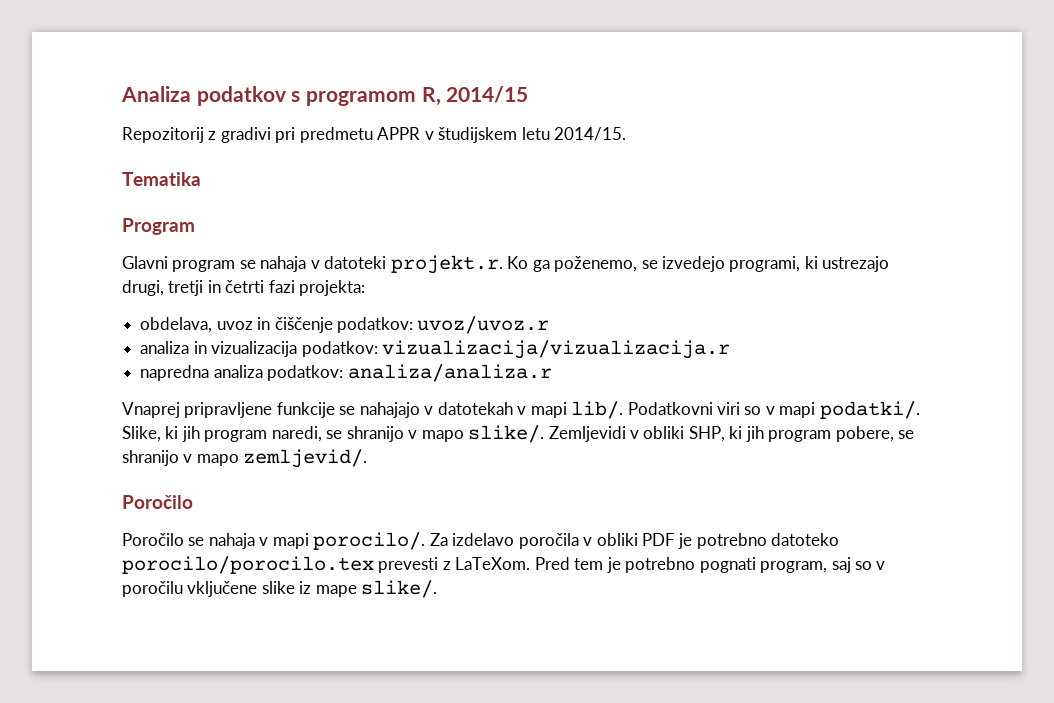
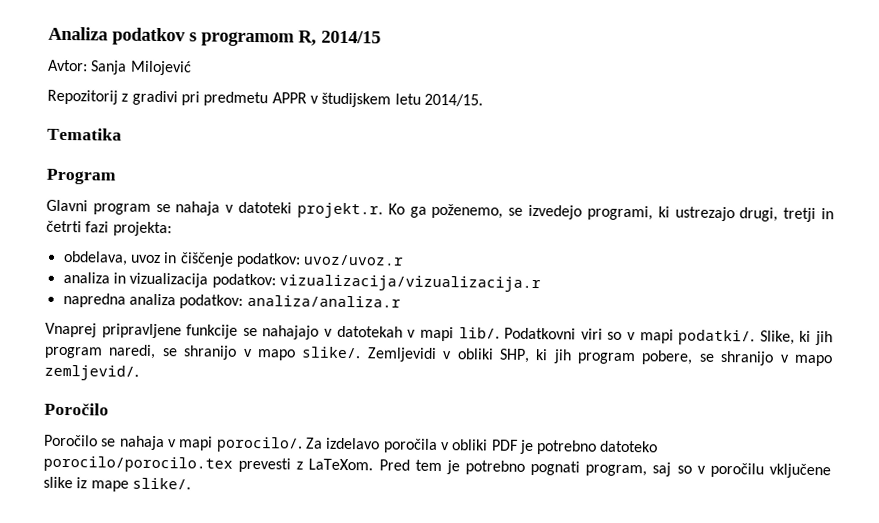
(529, 94) none -> [48,59,192,76] // Avtor: Sanja Milojević

